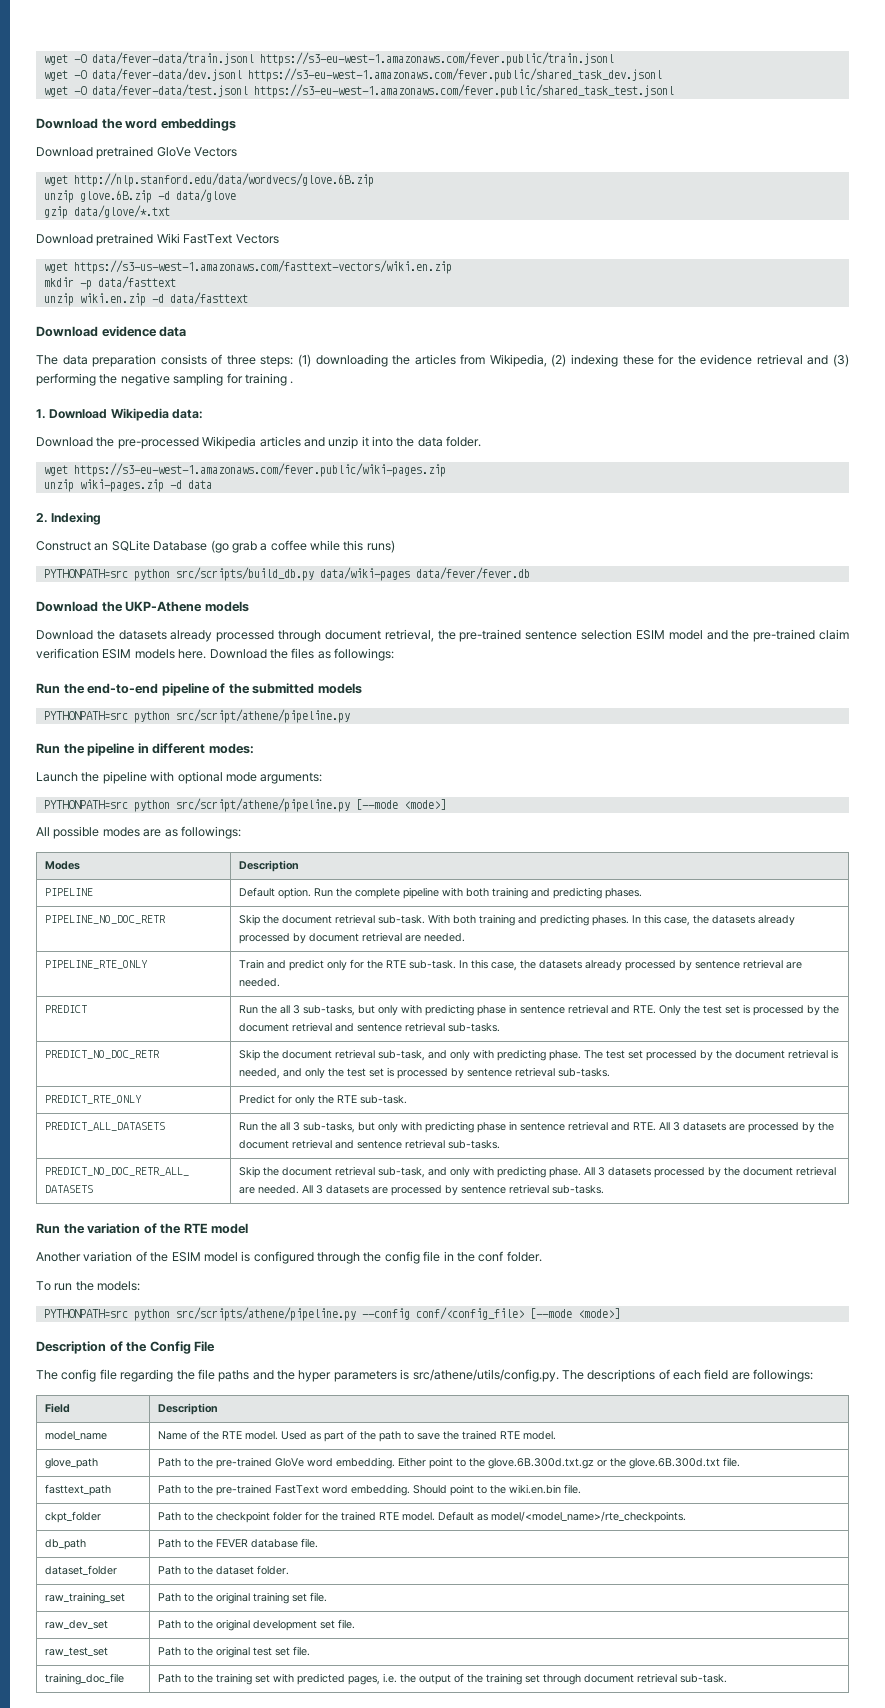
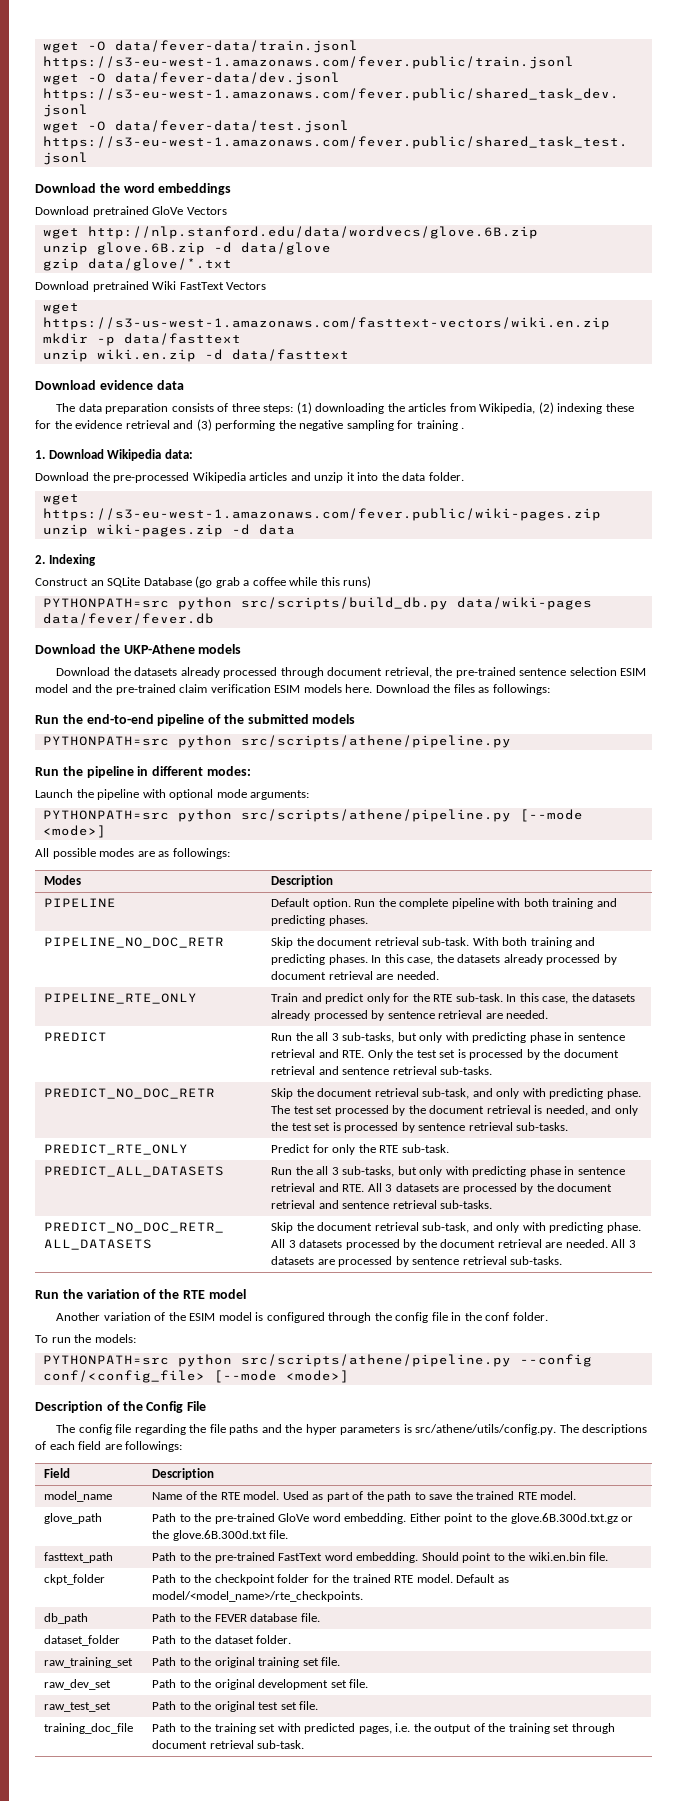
[175,709,350,723] src/script/athene/pipeline.py -> [240,735,511,748] src/scripts/athene/pipeline.py
[175,798,350,812] src/script/athene/pipeline.py -> [240,809,511,822] src/scripts/athene/pipeline.py

